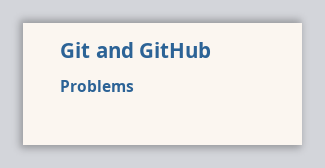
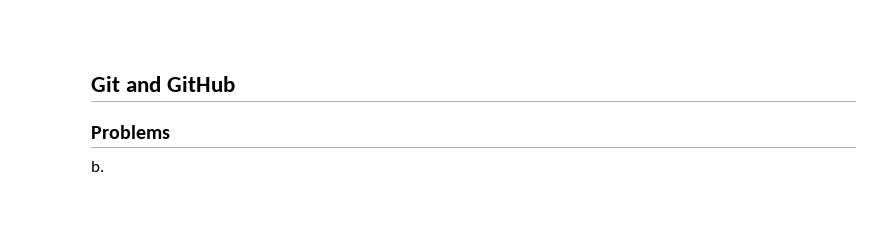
(134, 86) none -> [91,161,104,172] // b.

